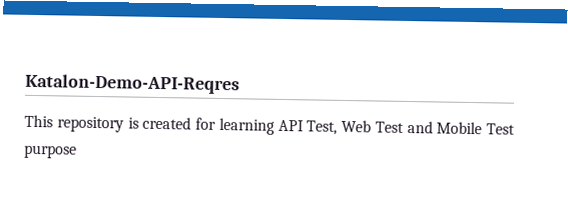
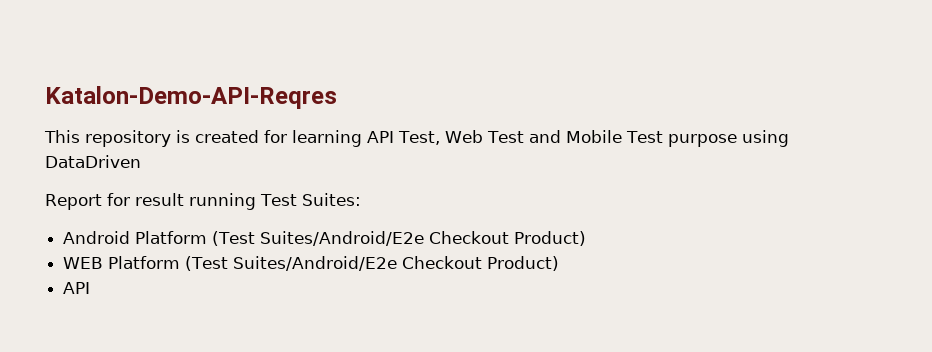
(77, 151) none -> [741,130,789,147] [45,155,141,168] [45,193,361,210] [63,231,587,246] [63,256,560,271] [63,282,91,294] using DataDriven // Report for result running Test Suites: // Android Platform (Test Suites/Android/E2e Checkout Product) // WEB Platform (Test Suites/Android/E2e Checkout Product) // API

